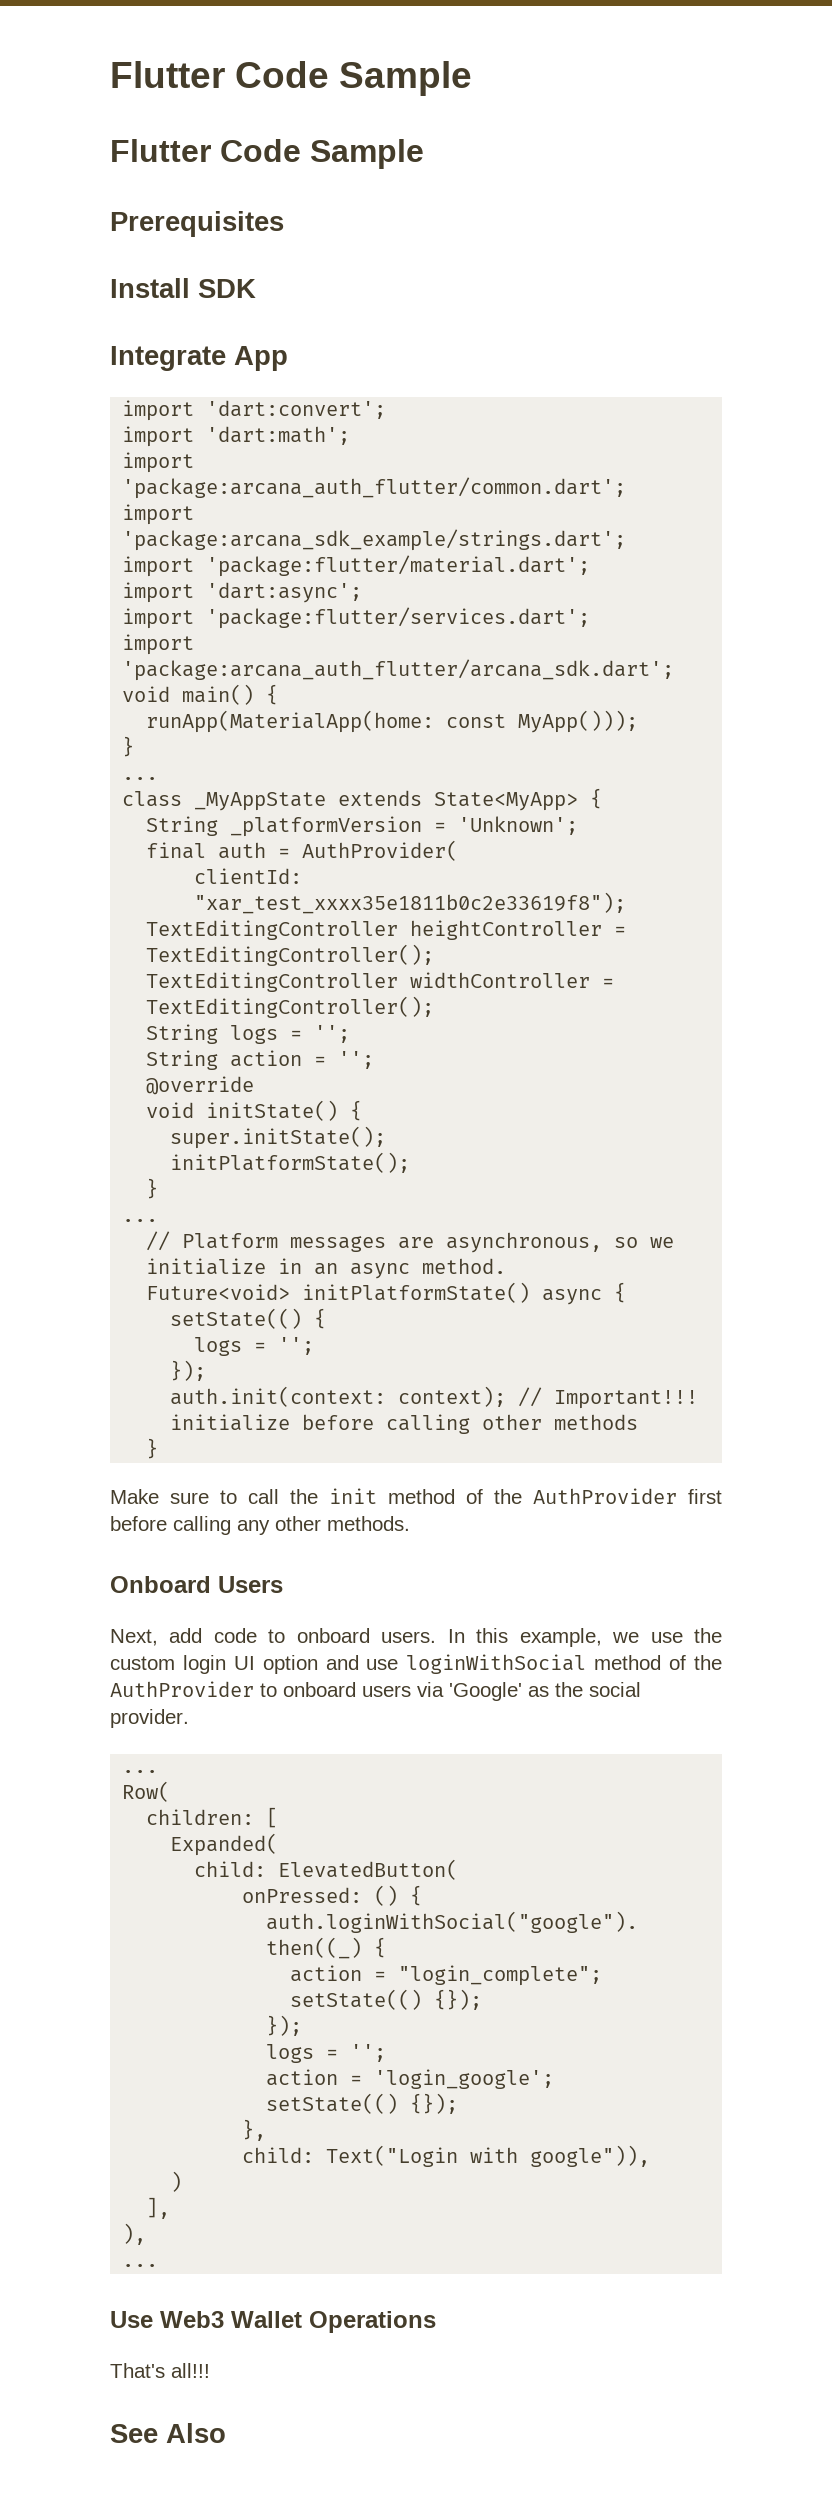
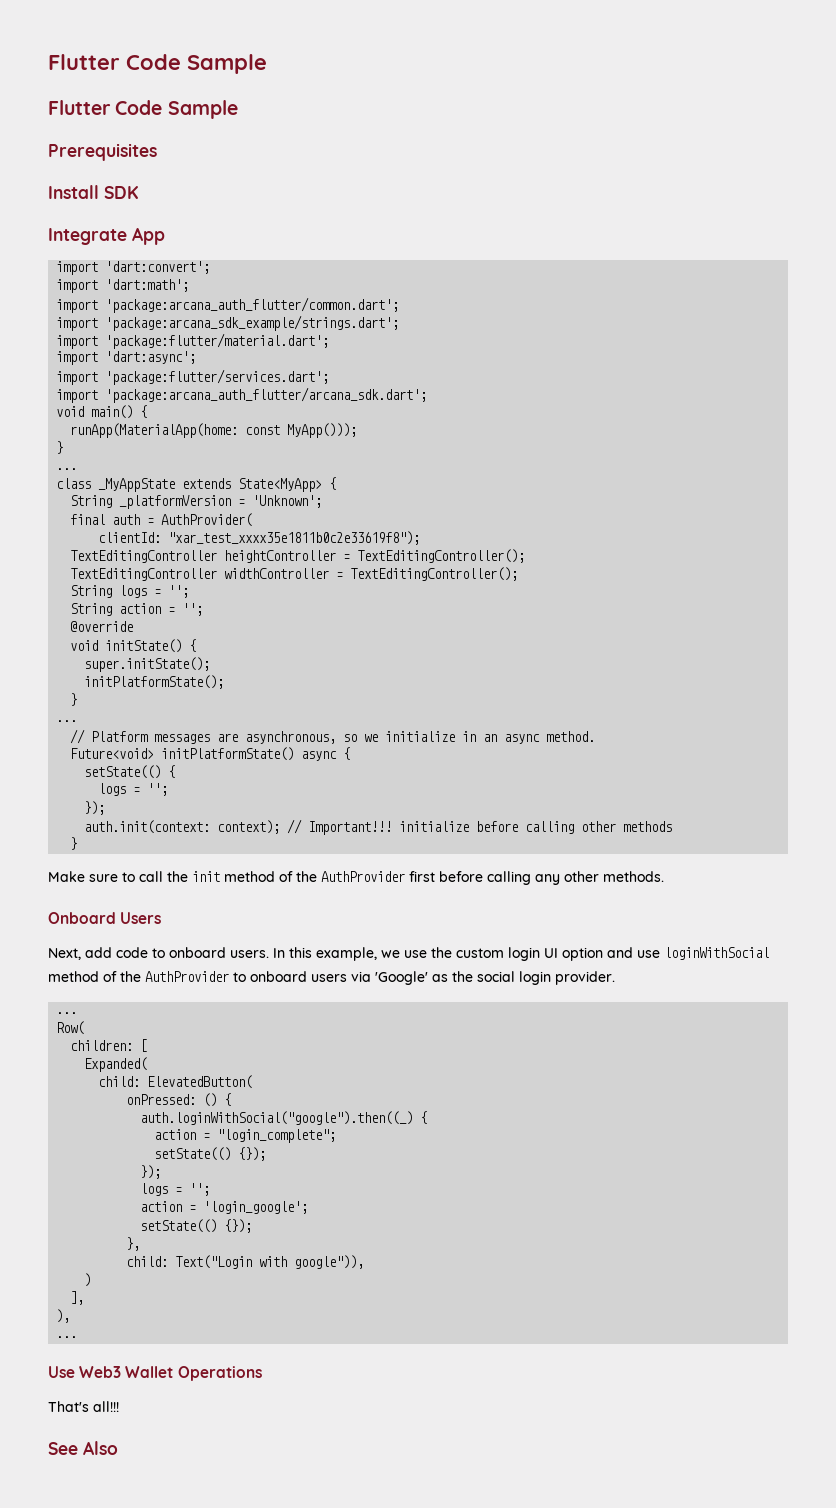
(641, 1689) none -> [519,971,551,985] login

